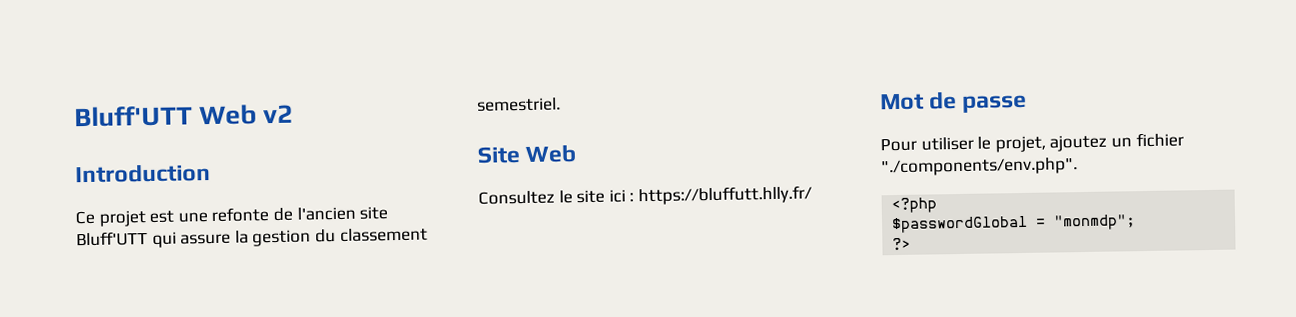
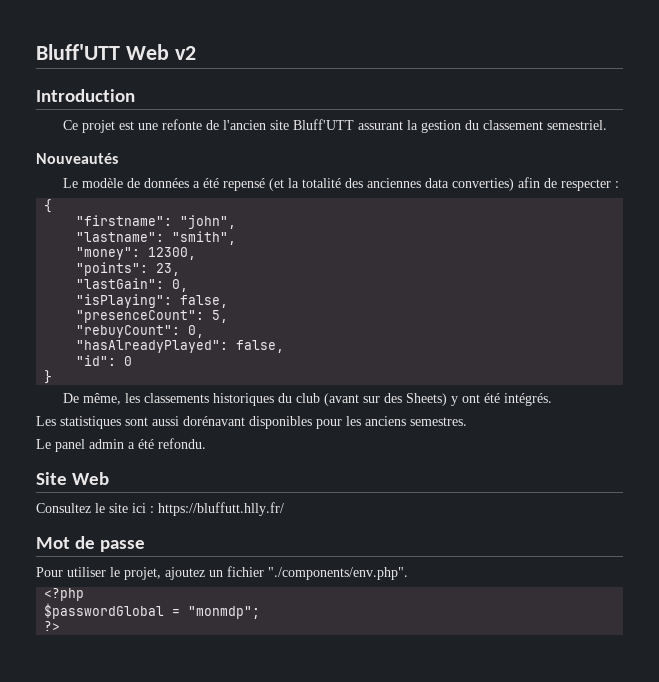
[151,231,232,248] qui assure -> [357,121,403,130] assurant
(561, 104) none -> [36,153,118,164] [62,177,619,191] [44,199,53,213] [76,215,237,229] [76,231,237,245] [76,247,197,260] [76,262,181,276] [76,278,189,292] [76,294,229,308] [76,310,229,323] [76,325,205,338] [76,340,285,353] [76,355,133,366] [44,370,53,384] [62,393,552,406] [36,416,467,429] [36,438,206,452] // Nouveautés // Le modèle de données a été repensé (et la totalité des anciennes data converties) afin de respecter : // { // "firstname": "john", // "lastname": "smith", // "money": 12300, // "points": 23, // "lastGain": 0, // "isPlaying": false, // "presenceCount": 5, // "rebuyCount": 0, // "hasAlreadyPlayed": false, // "id": 0 // } // De même, les classements historiques du club (avant sur des Sheets) y ont été intégrés. // Les statistiques sont aussi dorénavant disponibles pour les anciens semestres. // Le panel admin a été refondu.

